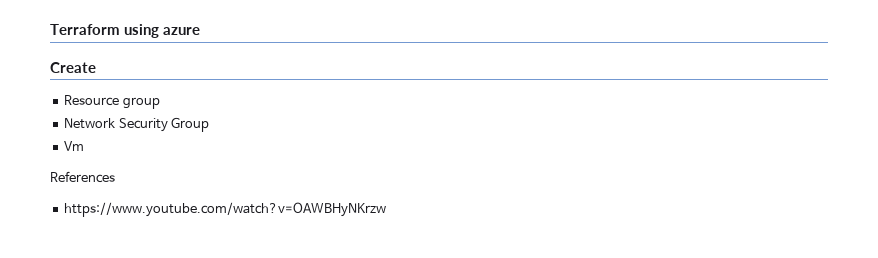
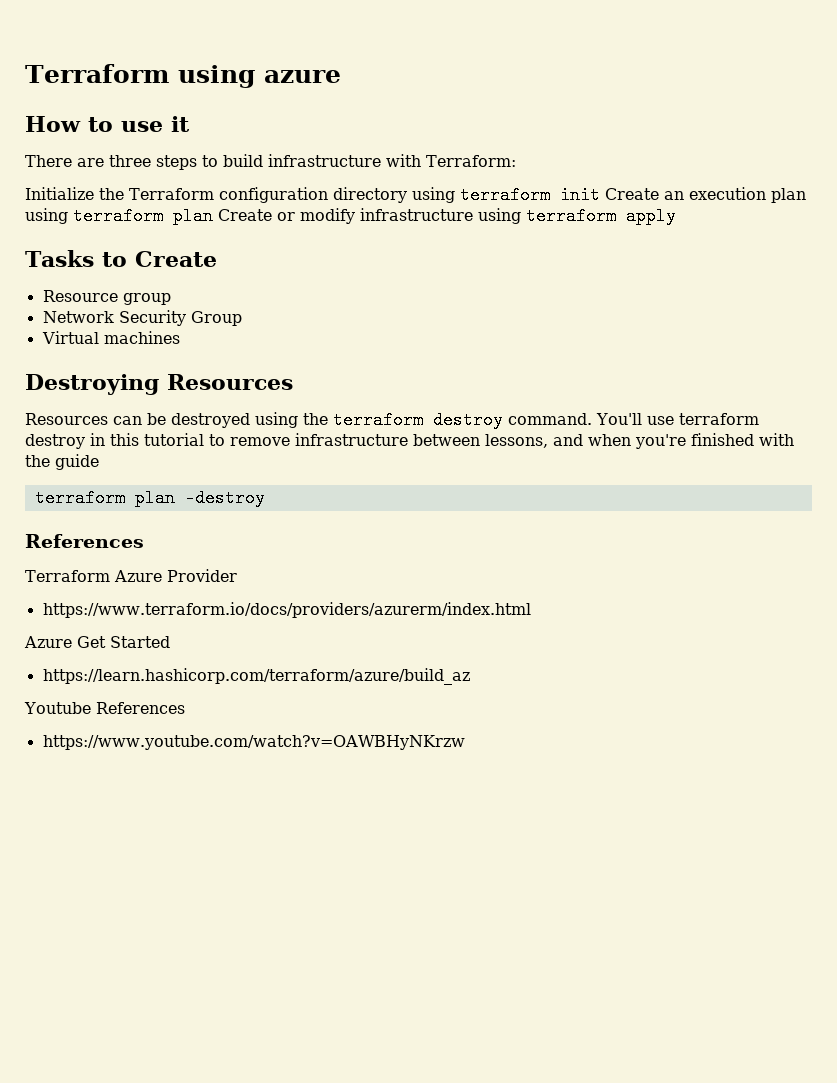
(201, 31) none -> [25,116,190,132] [25,154,516,170] [25,186,806,204] [25,207,676,225] [25,250,127,267] How to use it // There are three steps to build infrastructure with Terraform: // Initialize the Terraform configuration directory using terraform init Create an execution plan using terraform plan Create or modify infrastructure using terraform apply // Tasks to
[64,141,85,151] Vm // -> [41,331,180,344] [25,374,293,395] [25,411,759,429] [25,433,794,449] [25,454,99,470] [34,489,265,507] [25,534,144,548] [25,569,237,582] [42,602,531,618] [24,636,170,648] [42,668,470,685] [24,702,91,714] Virtual machines // Destroying Resources // Resources can be destroyed using the terraform destroy command. You'll use terraform destroy in this tutorial to remove infrastructure between lessons, and when you're finished with the guide // terraform plan -destroy // References // Terraform Azure Provider // https://www.terraform.io/docs/providers/azurerm/index.html // Azure Get Started // https://learn.hashicorp.com/terraform/azure/build_az // Youtube

